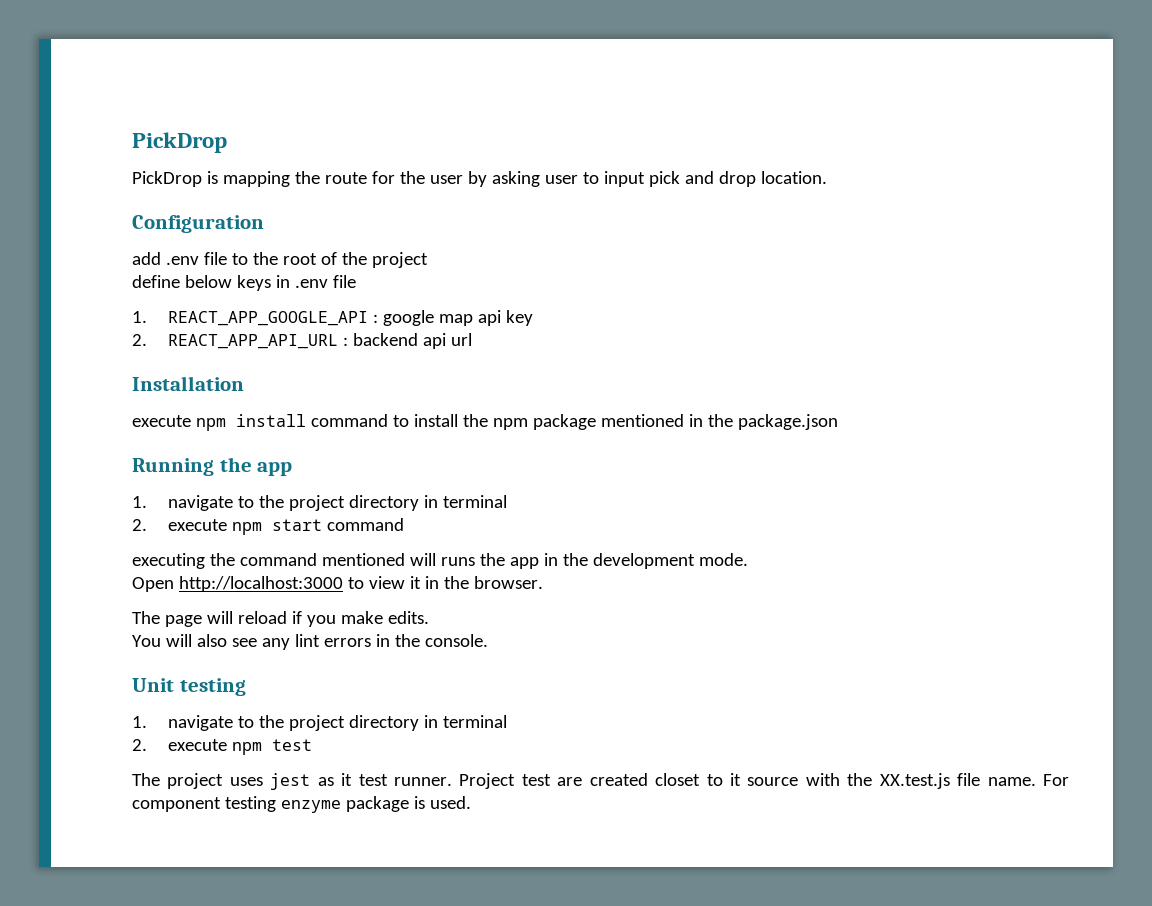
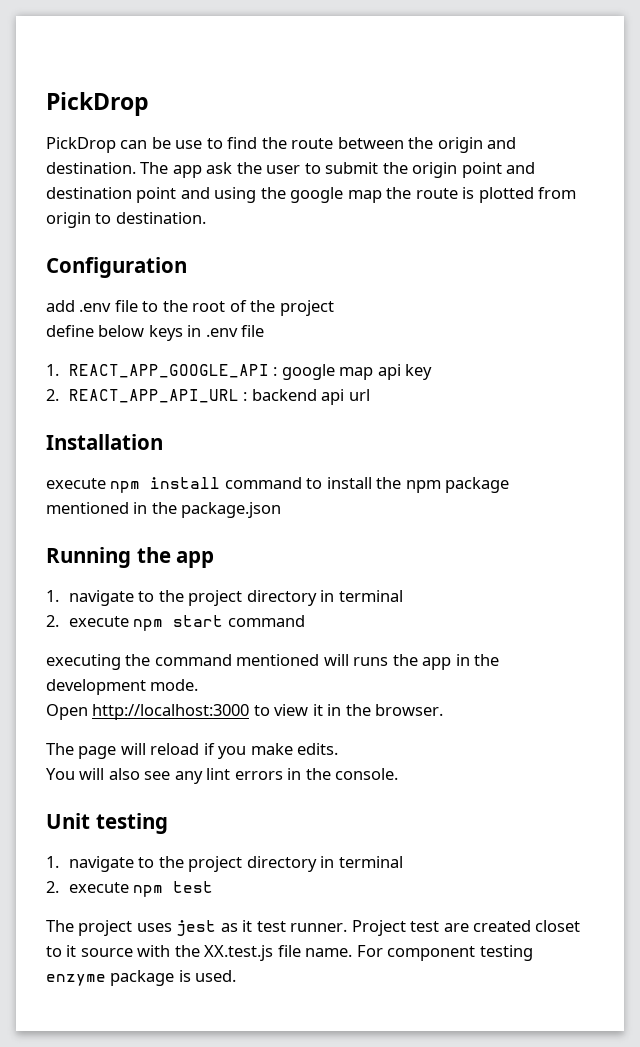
[206,171,827,187] is mapping the route for the user by asking user to input pick and drop location. -> [120,137,517,153] [46,162,536,178] [46,187,577,203] [46,212,206,228] can be use to find the route between the origin and destination. The app ask the user to submit the origin point and destination point and using the google map the route is plotted from origin to destination.

